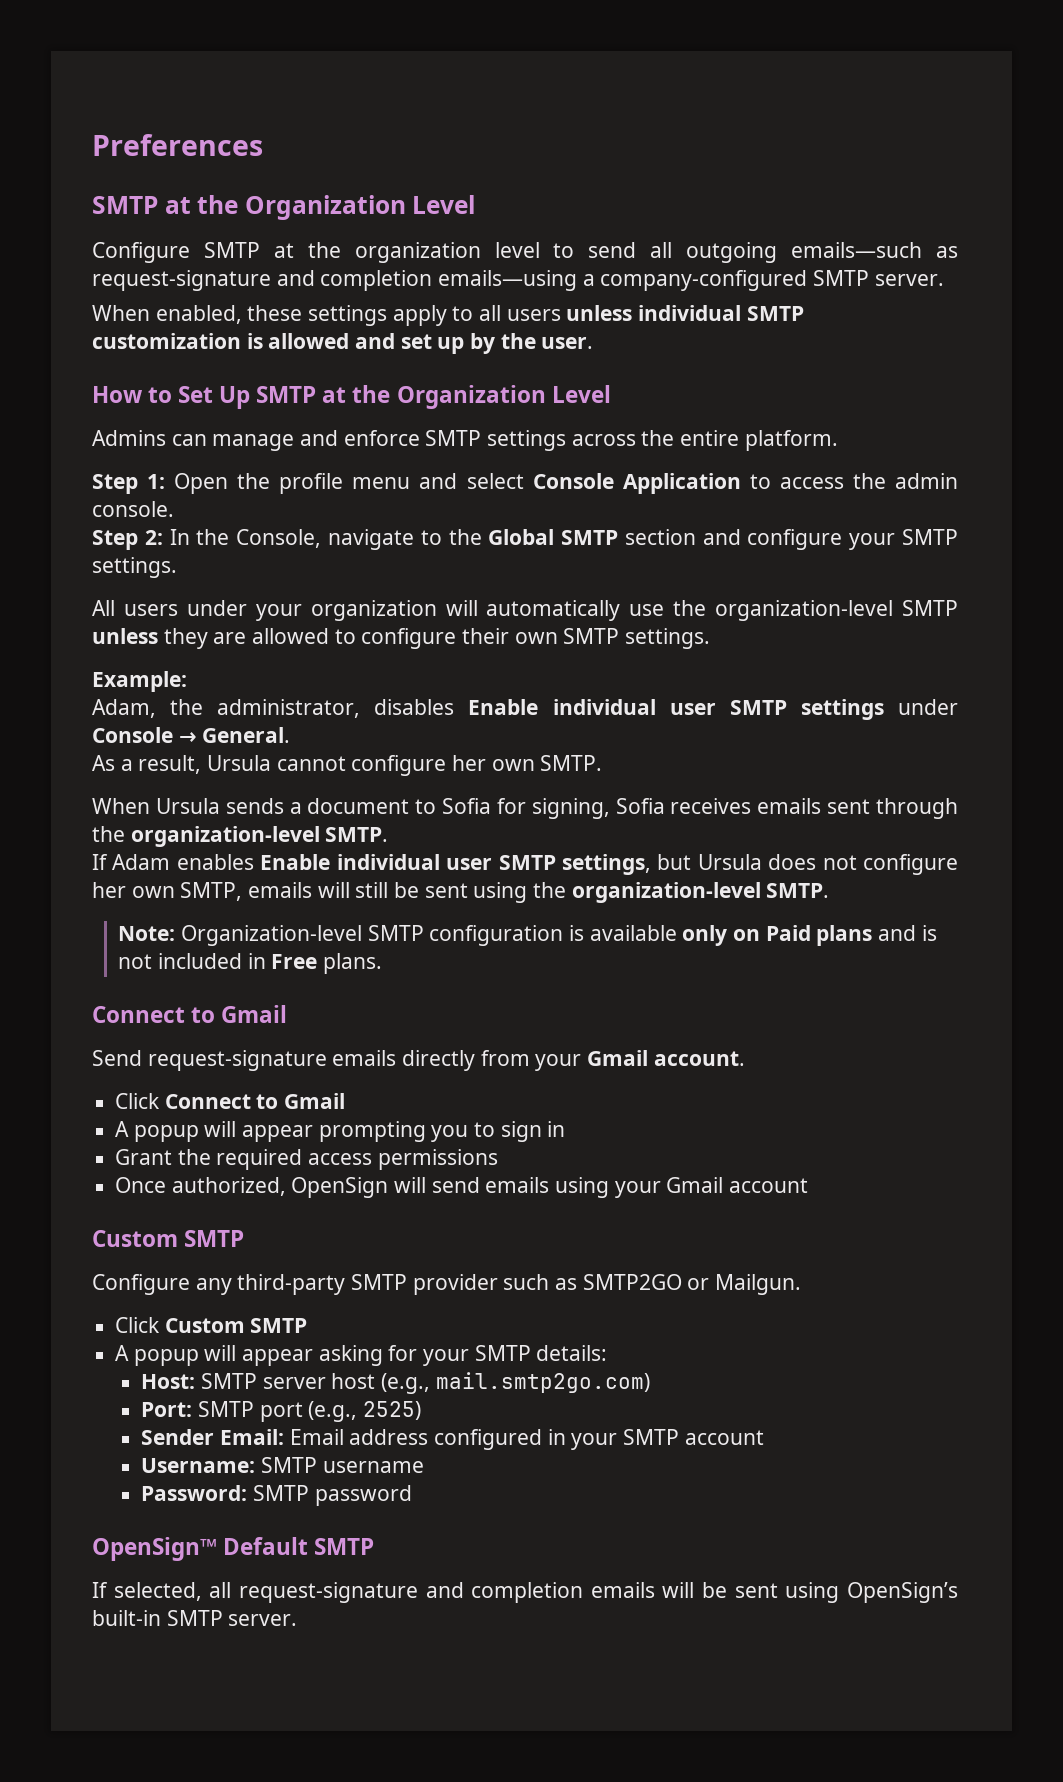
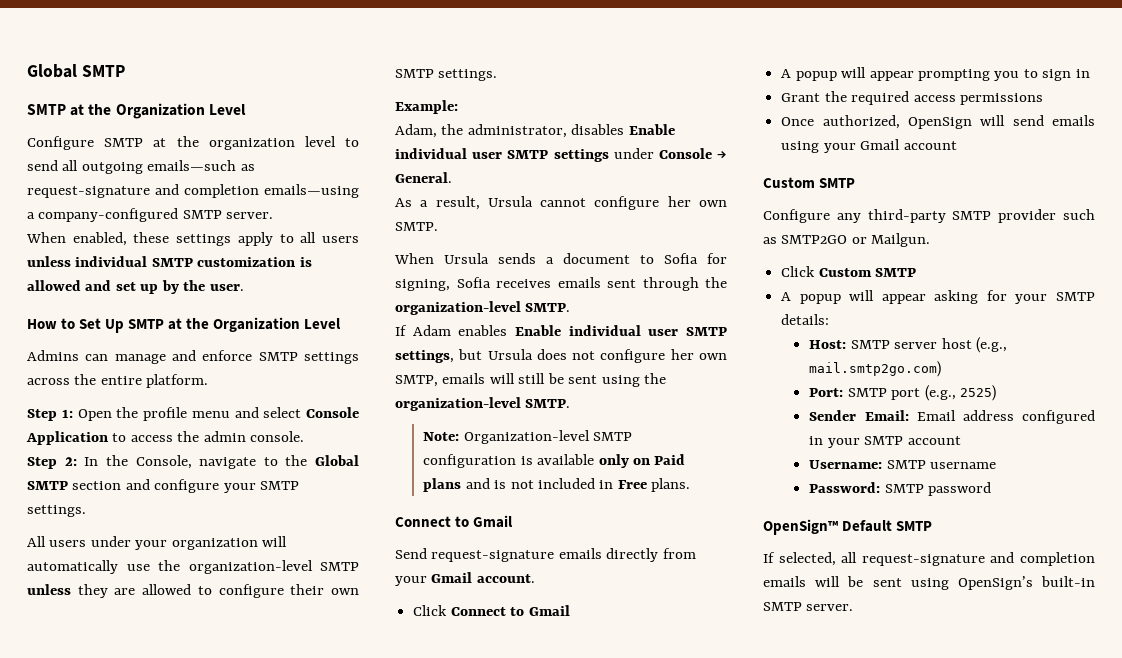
[92,134,263,156] Preferences -> [27,64,125,78] Global SMTP

